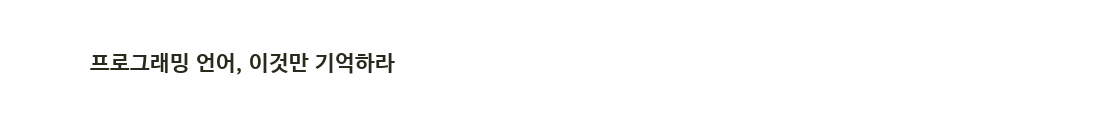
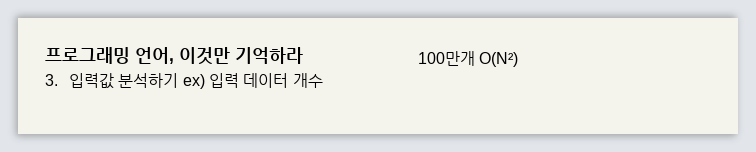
(395, 63) none -> [45,73,323,89] [418,51,519,67] // 3. 입력값 분석하기 ex) 입력 데이터 개수 100만개 O(N²)

